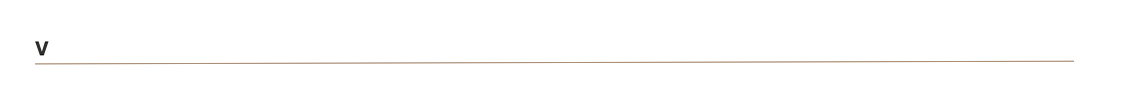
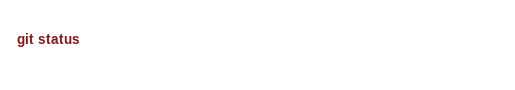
[34,41,50,56] V -> [17,33,80,47] git status

